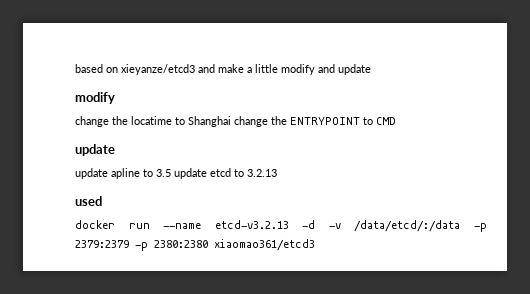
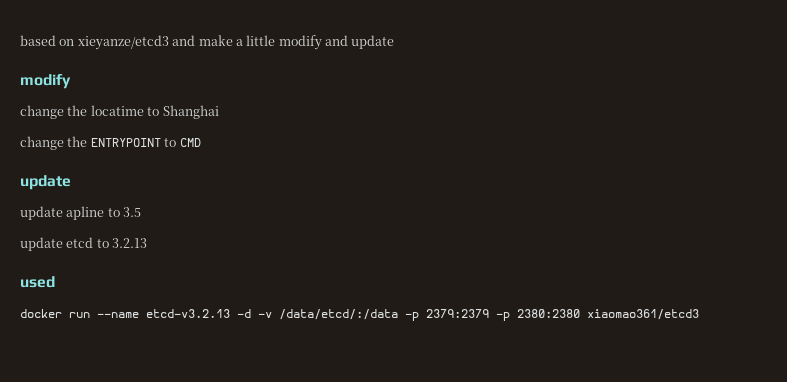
(231, 121) none -> (219, 112) //
(171, 173) none -> (142, 212) //

